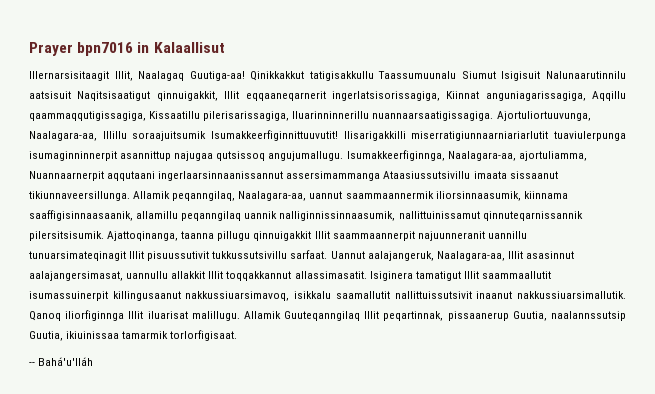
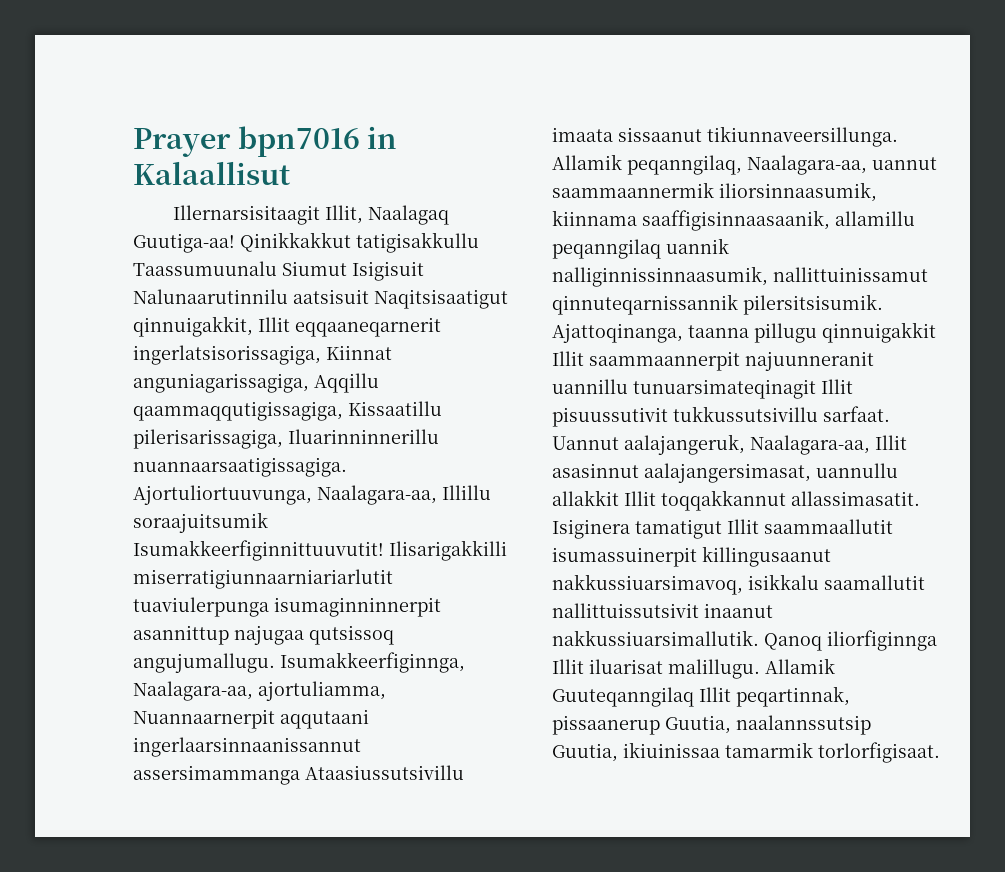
[29,357,94,366] // -- Bahá'u'lláh -> (940, 752) none

